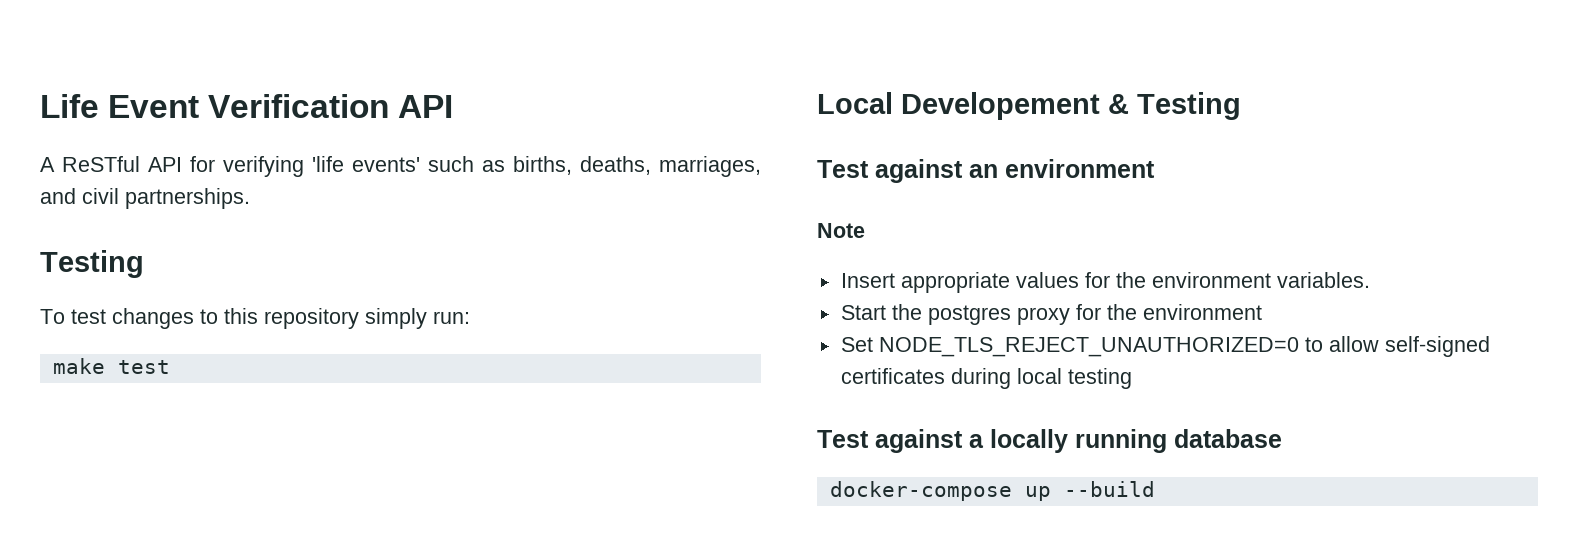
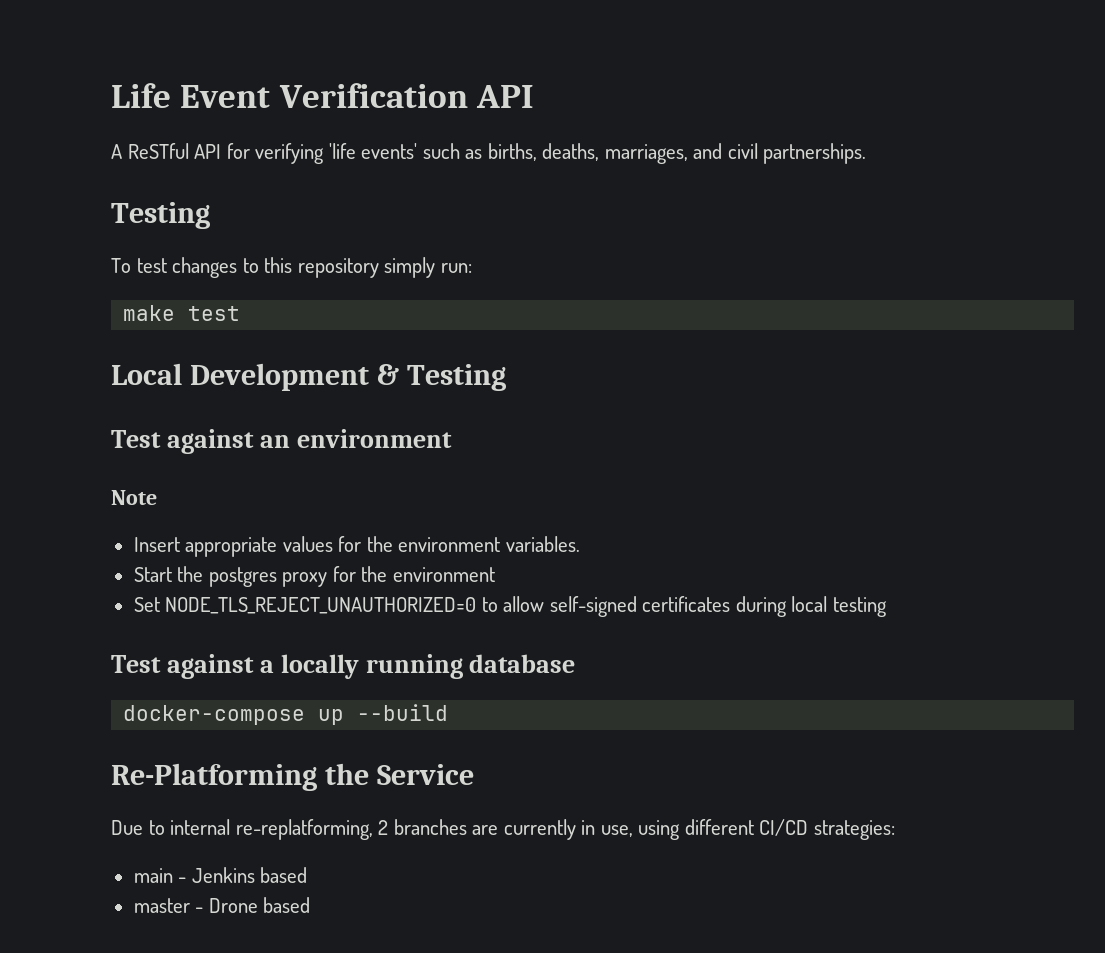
[901,92,1100,120] Developement -> [189,363,369,391] Development
(1155, 489) none -> [111,763,474,791] [111,819,895,840] [133,867,308,883] [133,897,311,913] // Re-Platforming the Service // Due to internal re-replatforming, 2 branches are currently in use, using different CI/CD strategies: // main - Jenkins based // master - Drone based

